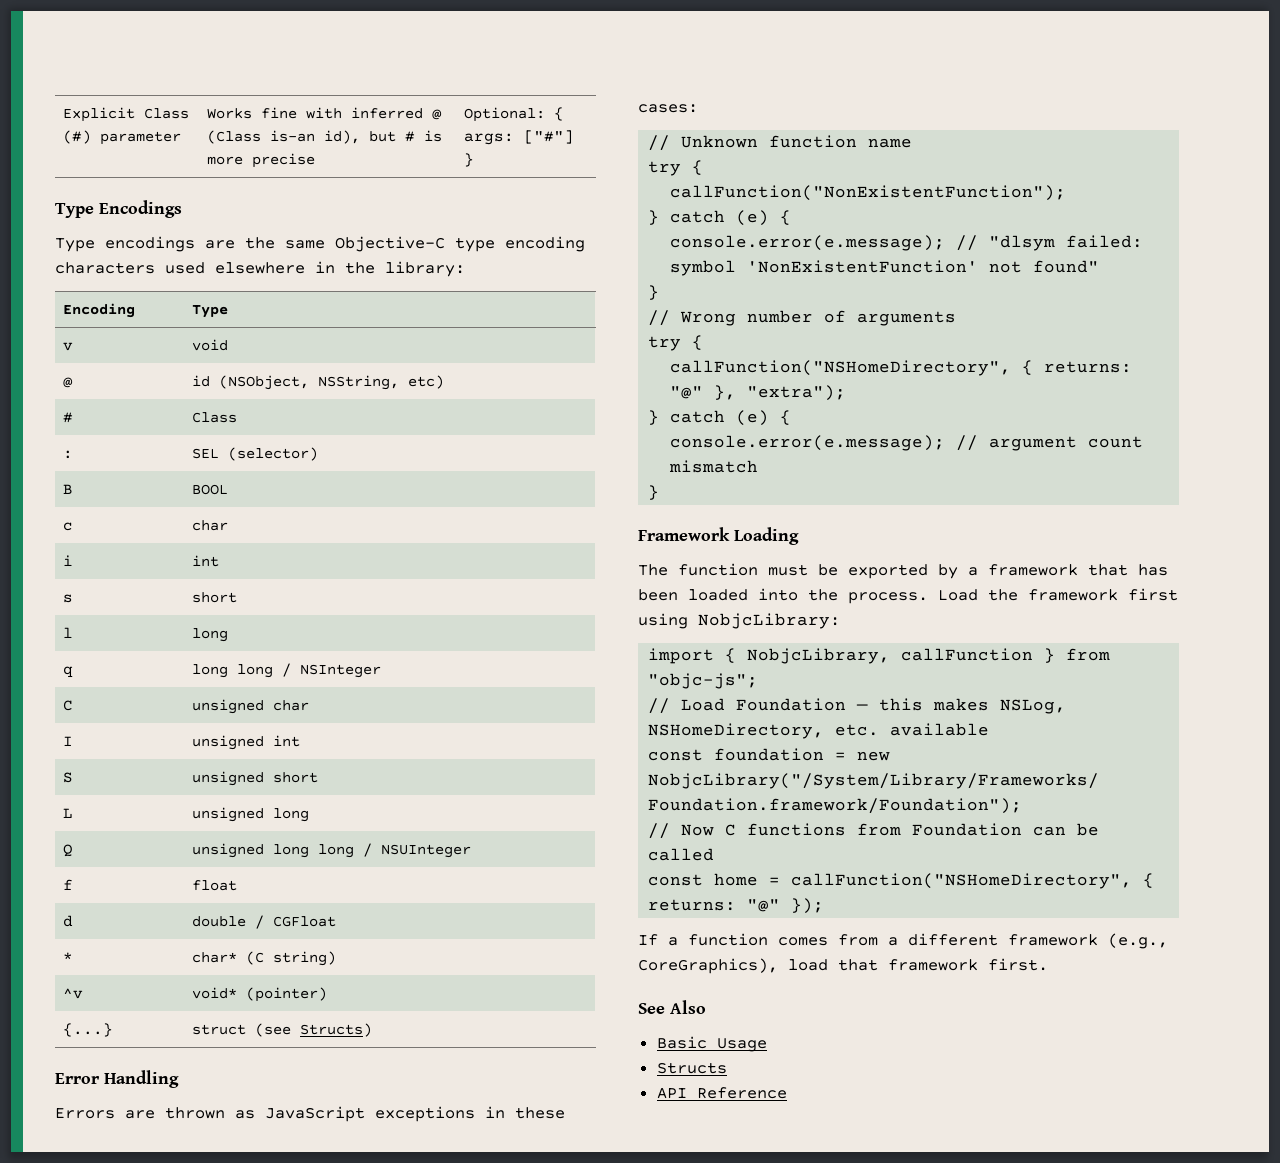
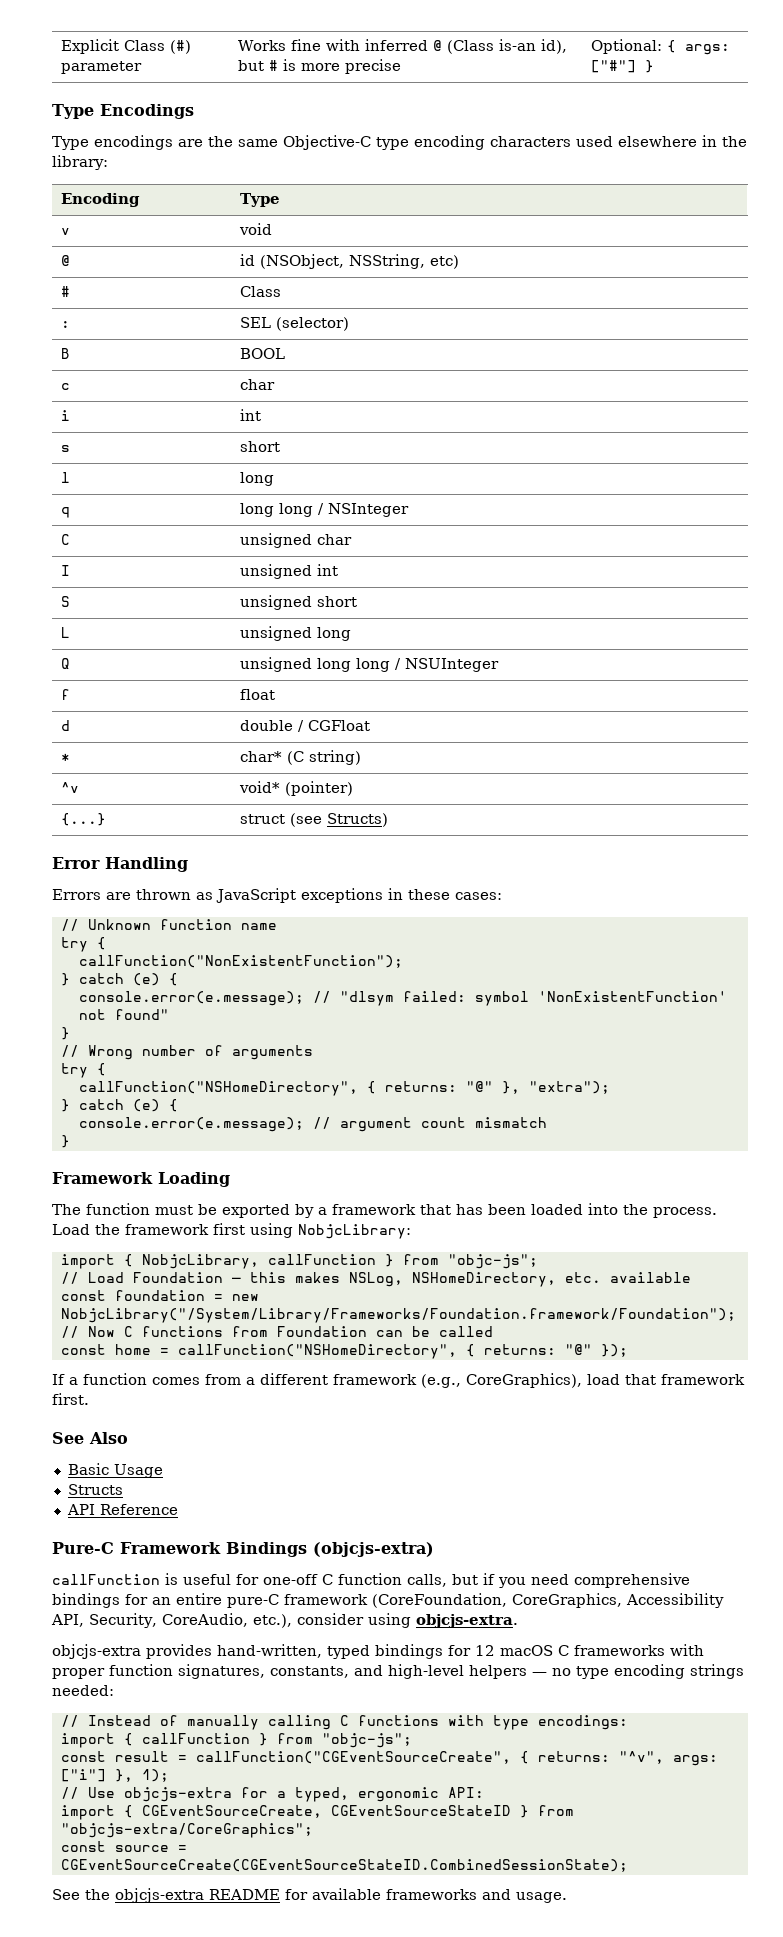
(787, 1093) none -> [52,1542,434,1557] [52,1573,690,1588] [52,1593,724,1608] [51,1613,518,1628] [52,1644,704,1659] [52,1664,744,1679] [52,1685,114,1696] [60,1715,628,1730] [60,1733,412,1748] [60,1751,718,1766] [60,1769,169,1782] [60,1787,484,1802] [60,1805,574,1820] [60,1823,313,1838] [60,1841,187,1852] [60,1859,628,1872] [52,1888,567,1903] // Pure-C Framework Bindings (objcjs-extra) // callFunction is useful for one-off C function calls, but if you need comprehensive bindings for an entire pure-C framework (CoreFoundation, CoreGraphics, Accessibility API, Security, CoreAudio, etc.), consider using objcjs-extra. // objcjs-extra provides hand-written, typed bindings for 12 macOS C frameworks with proper function signatures, constants, and high-level helpers — no type encoding strings needed: // // Instead of manually calling C functions with type encodings: // import { callFunction } from "objc-js"; // const result = callFunction("CGEventSourceCreate", { returns: "^v", args: ["i"] }, 1); // // Use objcjs-extra for a typed, ergonomic API: // import { CGEventSourceCreate, CGEventSourceStateID } from "objcjs-extra/CoreGraphics"; // const source = CGEventSourceCreate(CGEventSourceStateID.CombinedSessionState); // See the objcjs-extra README for available frameworks and usage.

